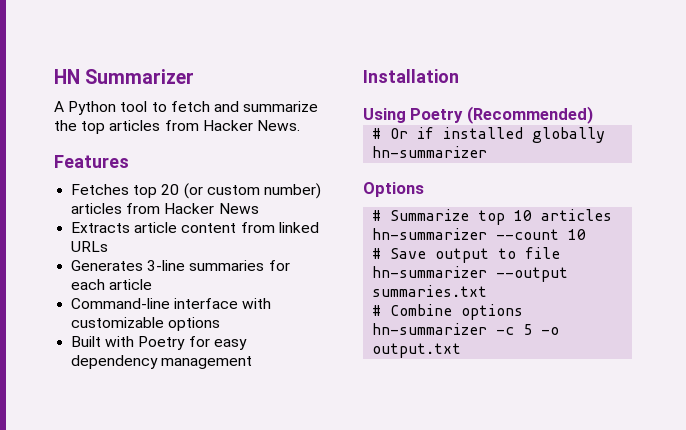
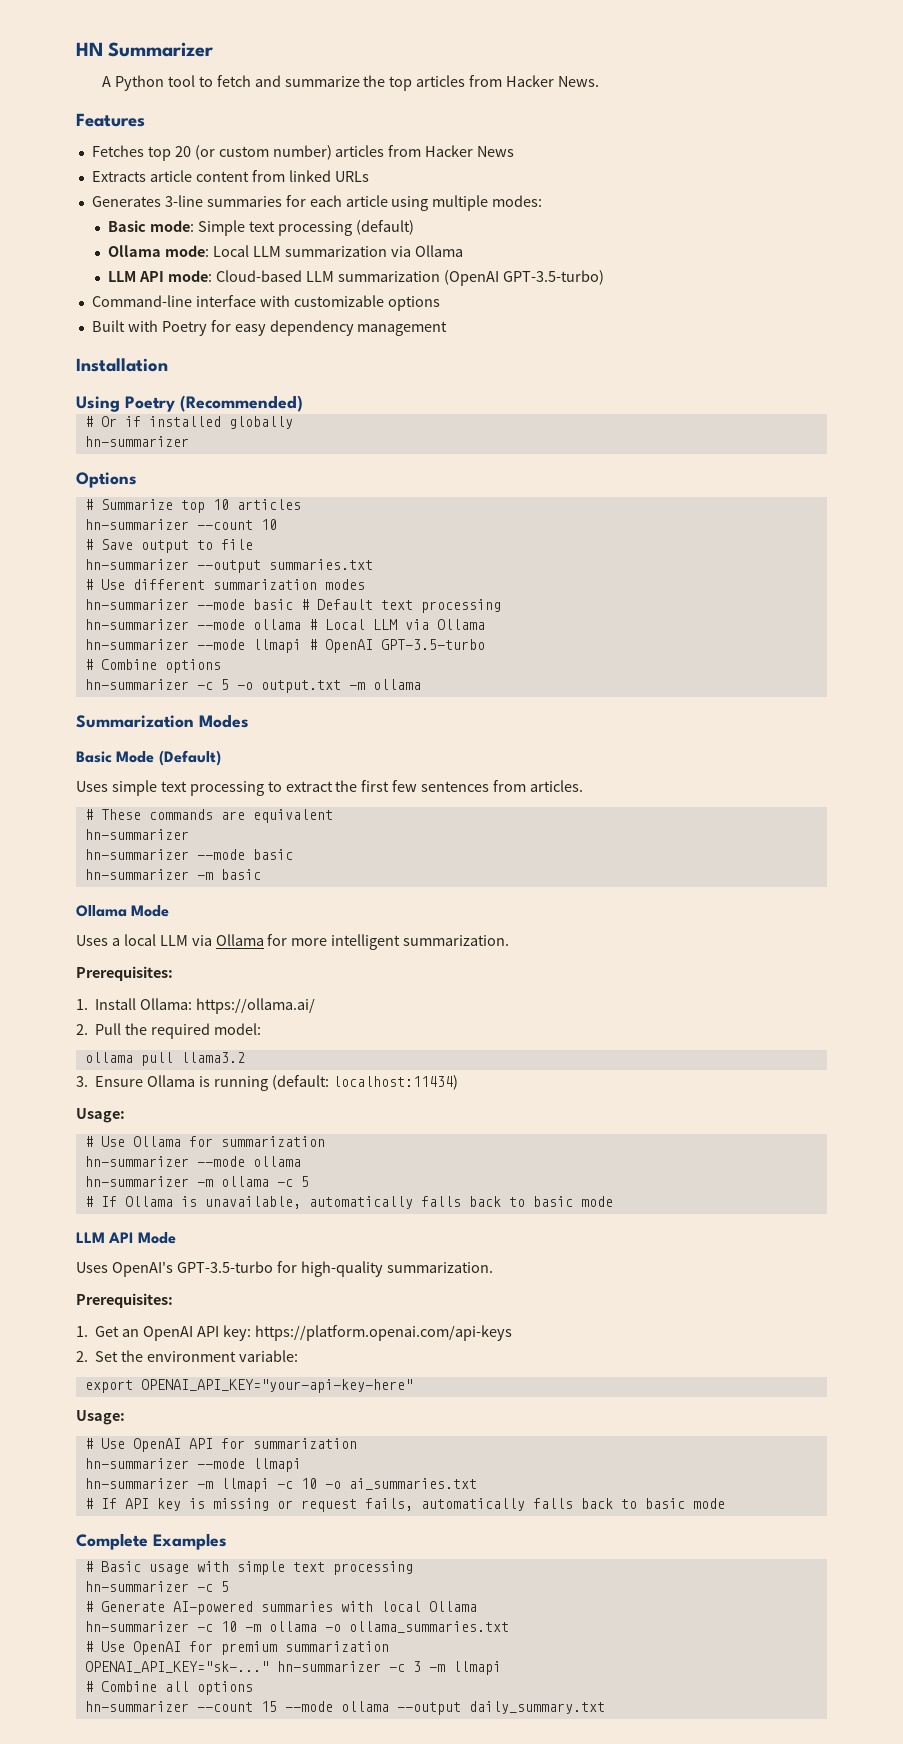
(153, 284) none -> [391,195,543,211] [108,220,414,236] [108,245,463,257] [108,270,604,286] using multiple modes: // Basic mode: Simple text processing (default) // Ollama mode: Local LLM summarization via Ollama // LLM API mode: Cloud-based LLM summarization (OpenAI GPT-3.5-turbo)
(488, 291) none -> [84,579,365,590] [84,599,501,613] [84,619,485,630] [84,639,485,653] // # Use different summarization modes // hn-summarizer --mode basic # Default text processing // hn-summarizer --mode ollama # Local LLM via Ollama // hn-summarizer --mode llmapi # OpenAI GPT-3.5-turbo
(462, 350) none -> [348,679,421,690] [76,714,249,728] [76,750,221,766] [76,780,584,796] [84,809,333,823] [84,829,189,840] [84,849,293,860] [84,869,261,880] [76,905,170,917] [76,934,510,950] [76,966,173,981] [76,998,316,1014] [76,1023,261,1039] [84,1052,245,1066] [76,1075,458,1091] [76,1108,125,1123] [84,1136,325,1147] [84,1156,301,1167] [84,1176,309,1187] [84,1196,613,1209] [76,1232,176,1244] [76,1261,493,1277] [76,1293,173,1308] [76,1325,512,1341] [76,1350,298,1362] [84,1379,413,1393] [76,1410,125,1425] [84,1438,357,1452] [84,1458,301,1472] [84,1478,477,1492] [84,1498,725,1512] [76,1533,227,1550] [84,1561,413,1575] [84,1581,229,1592] [84,1601,477,1615] [84,1621,509,1633] [84,1641,389,1655] [84,1661,501,1675] [84,1681,253,1695] [84,1701,605,1715] -m ollama // Summarization Modes // Basic Mode (Default) // Uses simple text processing to extract the first few sentences from articles. // # These commands are equivalent // hn-summarizer // hn-summarizer --mode basic // hn-summarizer -m basic // Ollama Mode // Uses a local LLM via Ollama for more intelligent summarization. // Prerequisites: // 1. Install Ollama: https://ollama.ai/ // 2. Pull the required model: // ollama pull llama3.2 // 3. Ensure Ollama is running (default: localhost:11434) // Usage: // # Use Ollama for summarization // hn-summarizer --mode ollama // hn-summarizer -m ollama -c 5 // # If Ollama is unavailable, automatically falls back to basic mode // LLM API Mode // Uses OpenAI's GPT-3.5-turbo for high-quality summarization. // Prerequisites: // 1. Get an OpenAI API key: https://platform.openai.com/api-keys // 2. Set the environment variable: // export OPENAI_API_KEY="your-api-key-here" // Usage: // # Use OpenAI API for summarization // hn-summarizer --mode llmapi // hn-summarizer -m llmapi -c 10 -o ai_summaries.txt // # If API key is missing or request fails, automatically falls back to basic mode // Complete Examples // # Basic usage with simple text processing // hn-summarizer -c 5 // # Generate AI-powered summaries with local Ollama // hn-summarizer -c 10 -m ollama -o ollama_summaries.txt // # Use OpenAI for premium summarization // OPENAI_API_KEY="sk-..." hn-summarizer -c 3 -m llmapi // # Combine all options // hn-summarizer --count 15 --mode ollama --output daily_summary.txt

